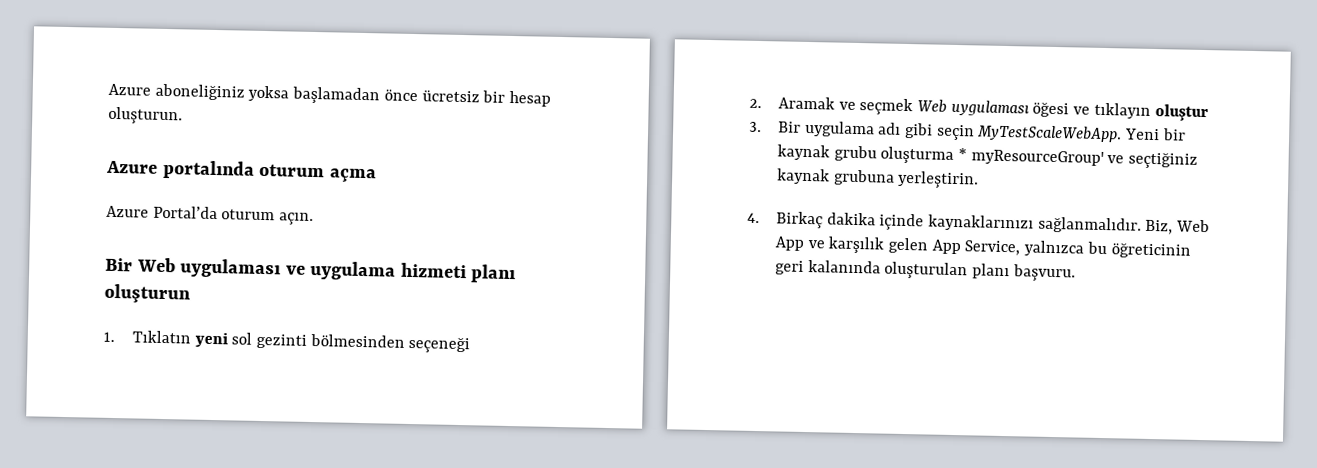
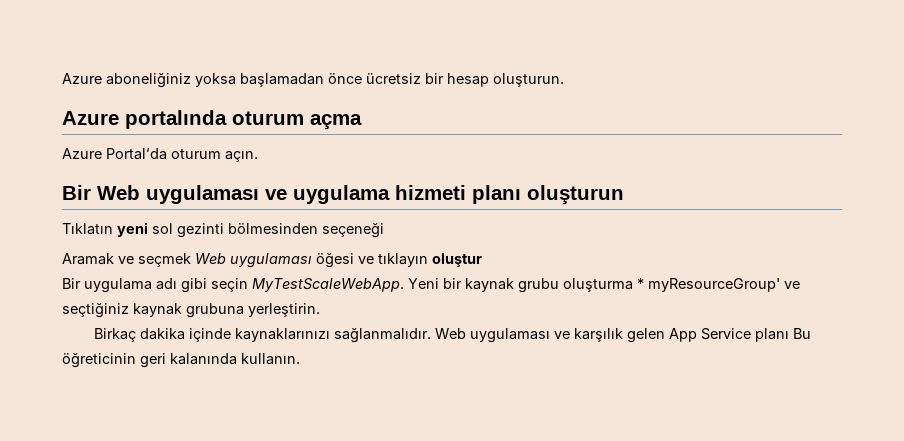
[103,331,115,343] 1. -> (624, 195) none
[749,98,762,109] 2. -> (384, 230) none
[749,121,762,133] 3. -> (482, 260) none
[747,212,760,224] 4. -> (320, 310) none
[1145,219,1211,235] [774,236,804,251] Biz, Web App -> [435,328,551,343] Web uygulaması
[964,240,1191,259] [774,260,1076,282] Service, yalnızca bu öğreticinin geri kalanında oluşturulan planı başvuru. -> [701,328,812,342] [62,353,300,368] Service planı Bu öğreticinin geri kalanında kullanın.

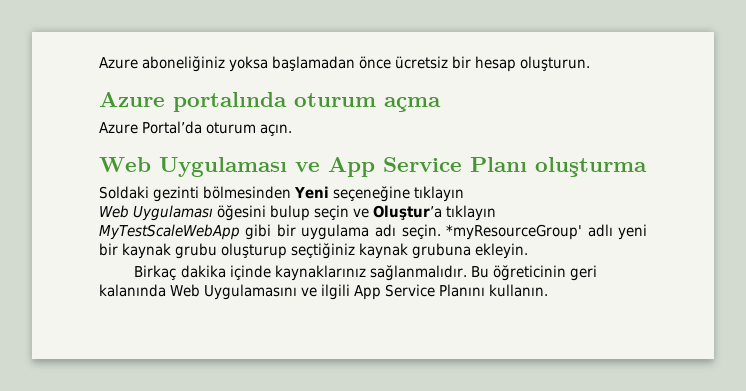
[62,185,624,205] [62,222,384,238] [62,253,482,268] [62,278,800,293] Bir Web uygulaması ve uygulama hizmeti planı oluşturun // Tıklatın yeni sol gezinti bölmesinden seçeneği // Aramak ve seçmek Web uygulaması öğesi ve tıklayın oluştur // Bir uygulama adı gibi seçin MyTestScaleWebApp. Yeni bir kaynak grubu oluşturma * myResourceGroup' ve -> [99,157,647,177] [99,186,465,202] [99,205,497,221] [99,224,647,240] [99,243,288,259] Web Uygulaması ve App Service Planı oluşturma // Soldaki gezinti bölmesinden Yeni seçeneğine tıklayın // Web Uygulaması öğesini bulup seçin ve Oluştur’a tıklayın // MyTestScaleWebApp gibi bir uygulama adı seçin. *myResourceGroup' adlı yeni bir kaynak grubu oluşturup
[248,303,320,317] yerleştirin. -> [475,243,529,259] ekleyin.
[235,328,812,343] [62,353,237,368] kaynaklarınızı sağlanmalıdır. Web uygulaması ve karşılık gelen App Service planı Bu öğreticinin geri kalanında -> [274,265,597,281] [99,284,486,300] kaynaklarınız sağlanmalıdır. Bu öğreticinin geri kalanında Web Uygulamasını ve ilgili App Service Planını

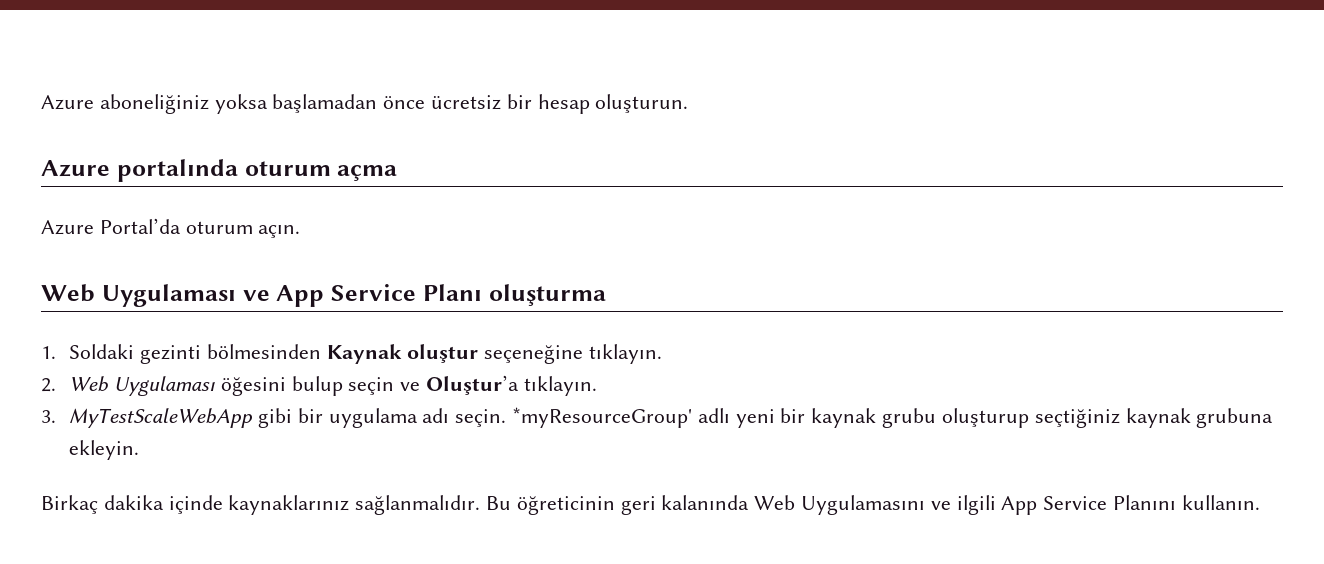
(647, 167) none -> [41,346,56,359] 1.
[294,186,465,202] Yeni seçeneğine tıklayın // -> [326,344,663,364] [41,378,56,392] Kaynak oluştur seçeneğine tıklayın. // 2.
[446,205,497,221] tıklayın // -> [523,376,597,396] [41,410,56,423] tıklayın. // 3.

